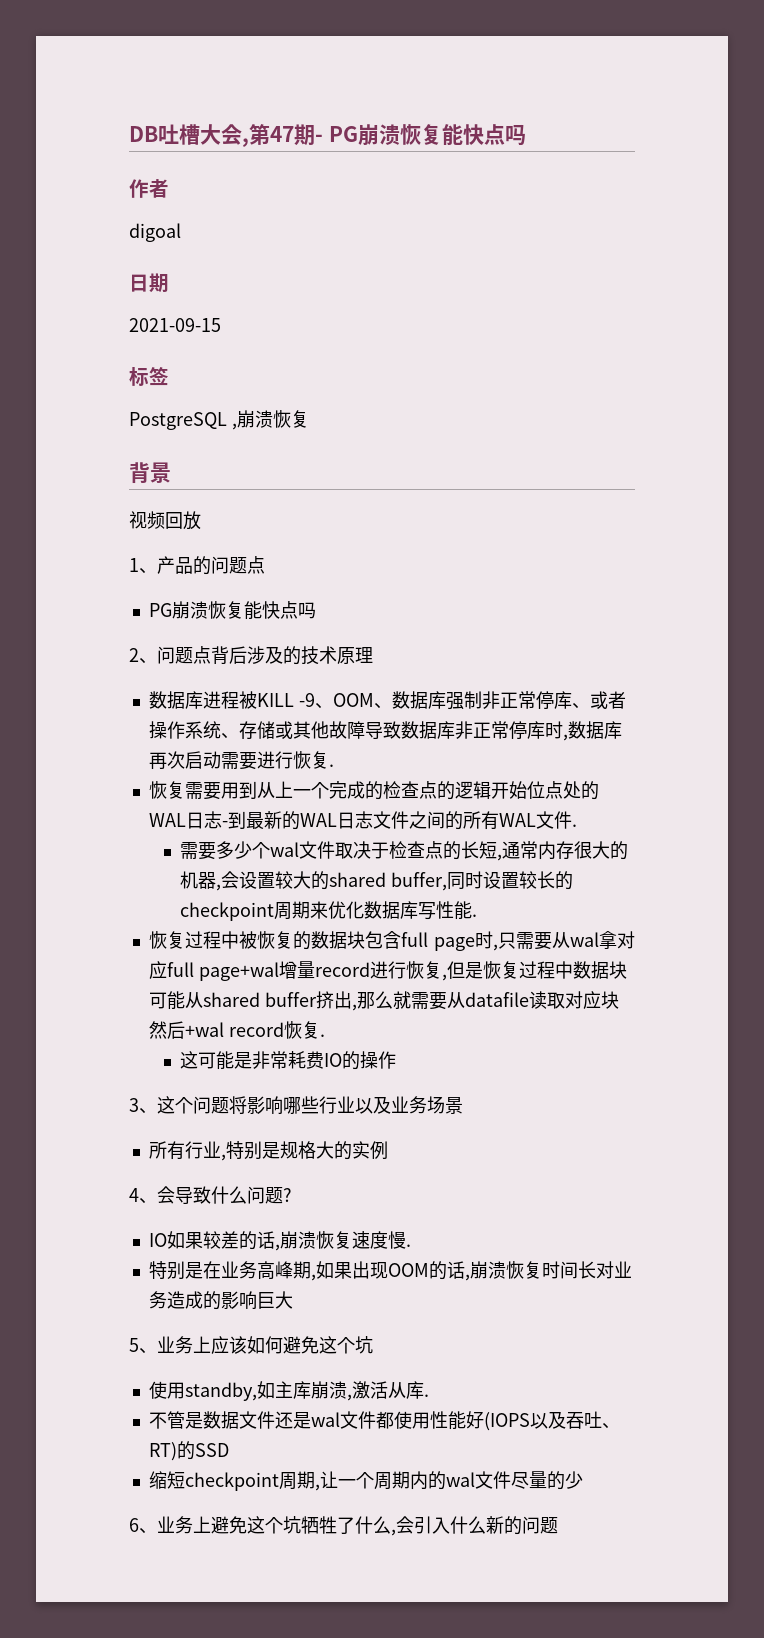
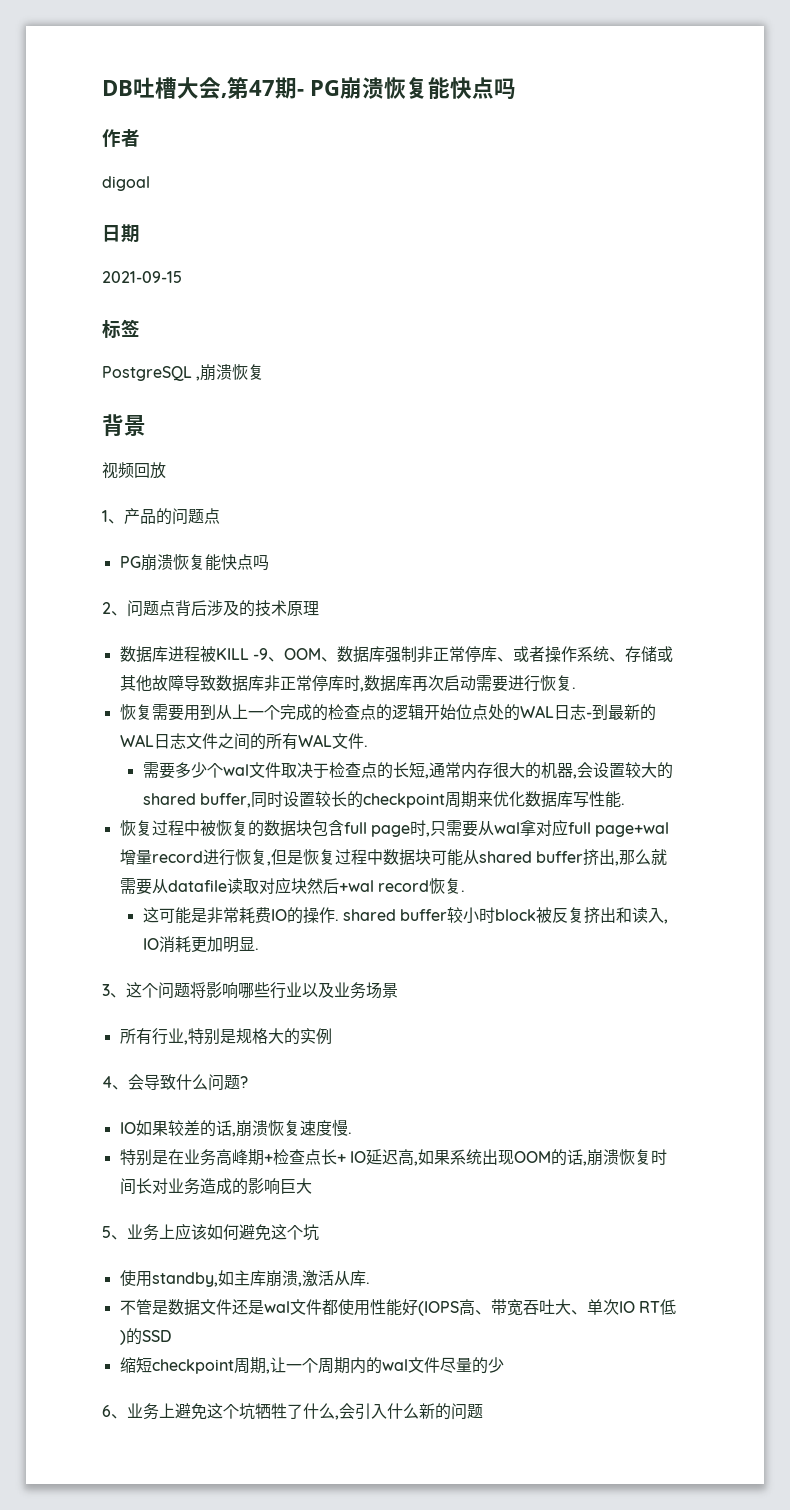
(396, 1060) none -> [334,907,669,924] [142,936,259,953] . shared buffer较小时block被反复挤出和读入, IO消耗更加明显.
(311, 1270) none -> [263,1149,414,1166] +检查点长+ IO延迟高
(352, 1270) none -> [449,1149,482,1165] 系统
[529,1411,620,1429] [148,1442,177,1461] 以及吞吐、RT) -> [458,1299,676,1316] [119,1330,126,1345] 高、带宽吞吐大、单次IO RT低)

